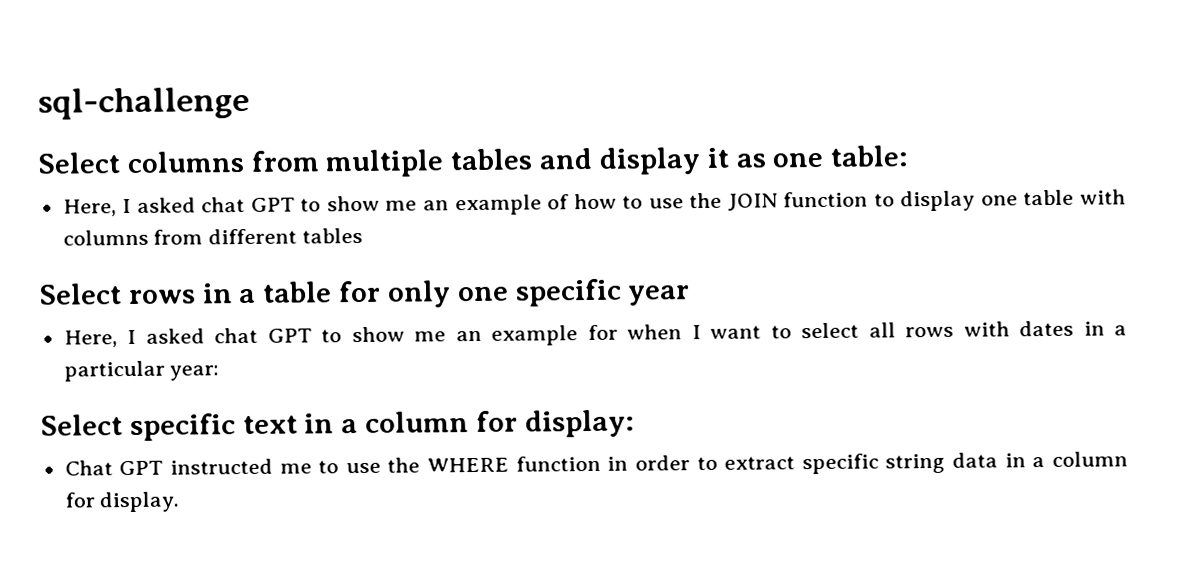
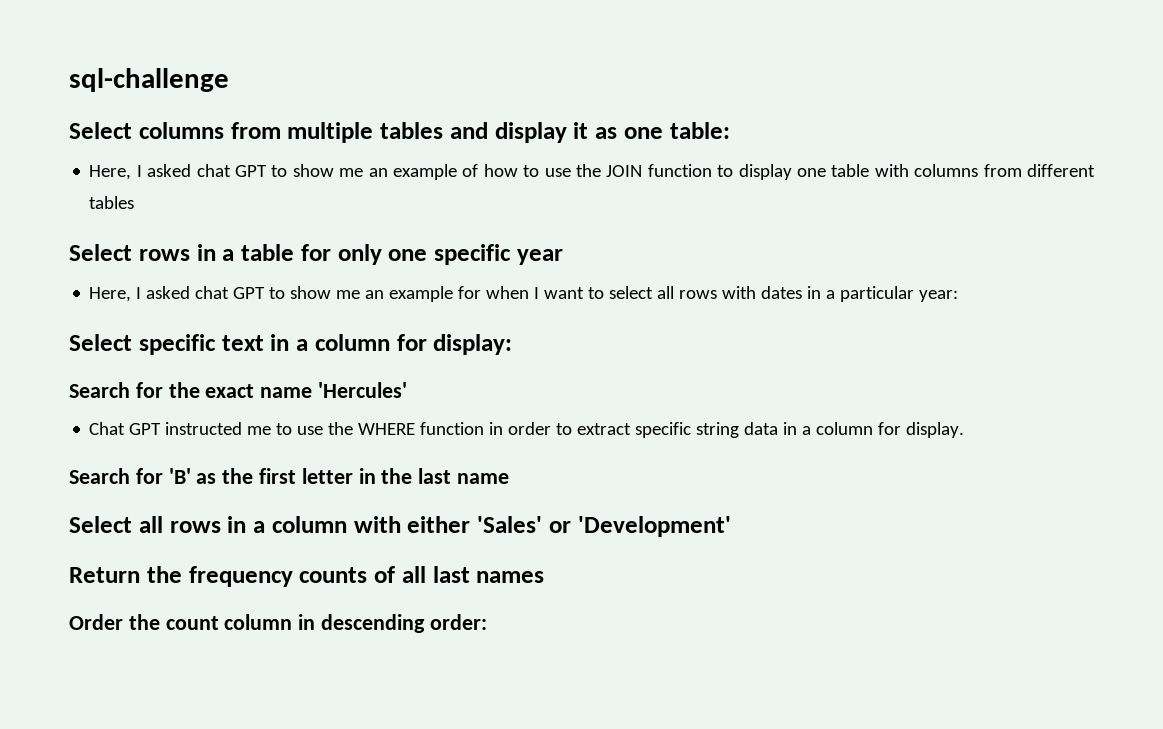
(635, 423) none -> [69,382,408,398] // Search for the exact name 'Hercules'
(180, 502) none -> [69,468,510,484] [69,516,731,537] [69,566,545,587] [69,614,487,633] // Search for 'B' as the first letter in the last name // Select all rows in a column with either 'Sales' or 'Development' // Return the frequency counts of all last names // Order the count column in descending order:

